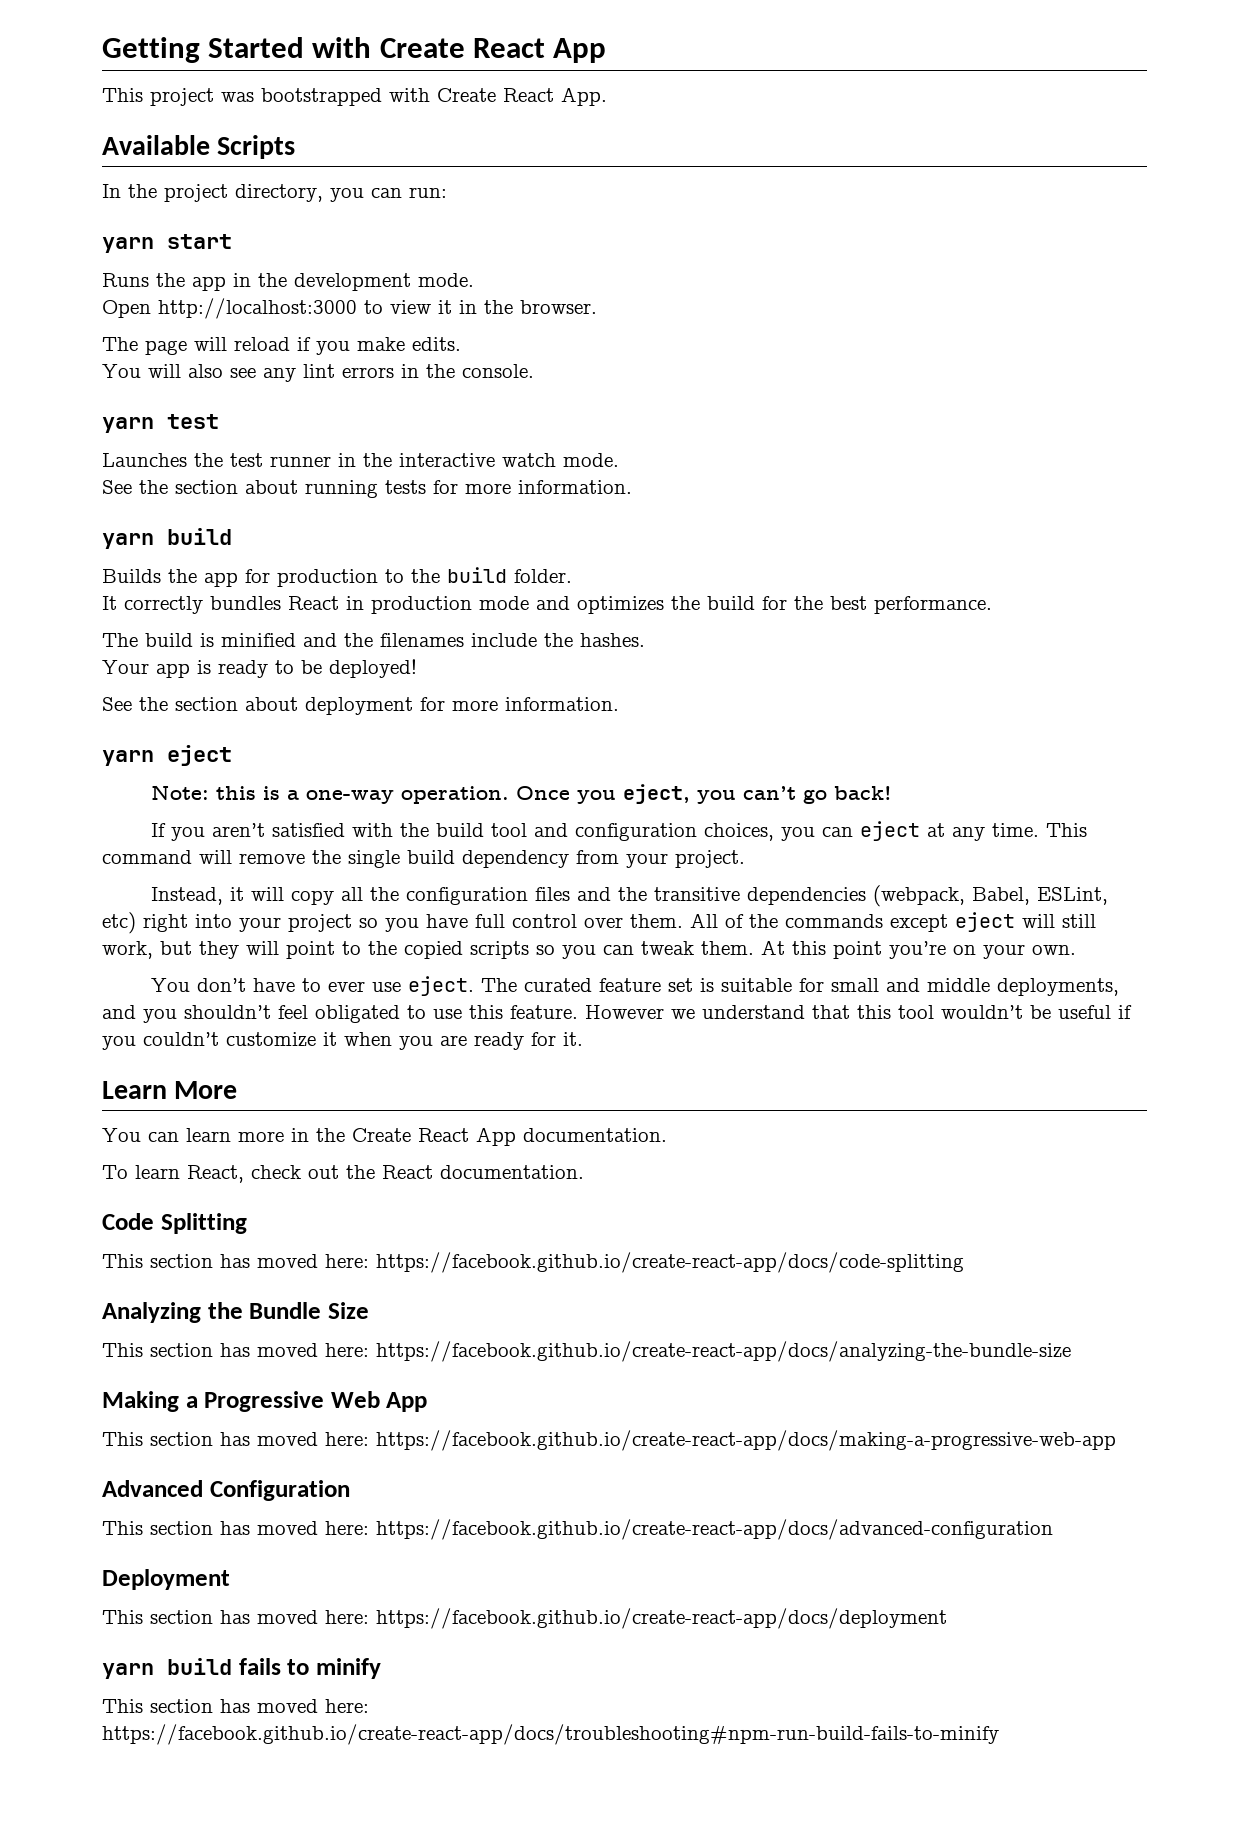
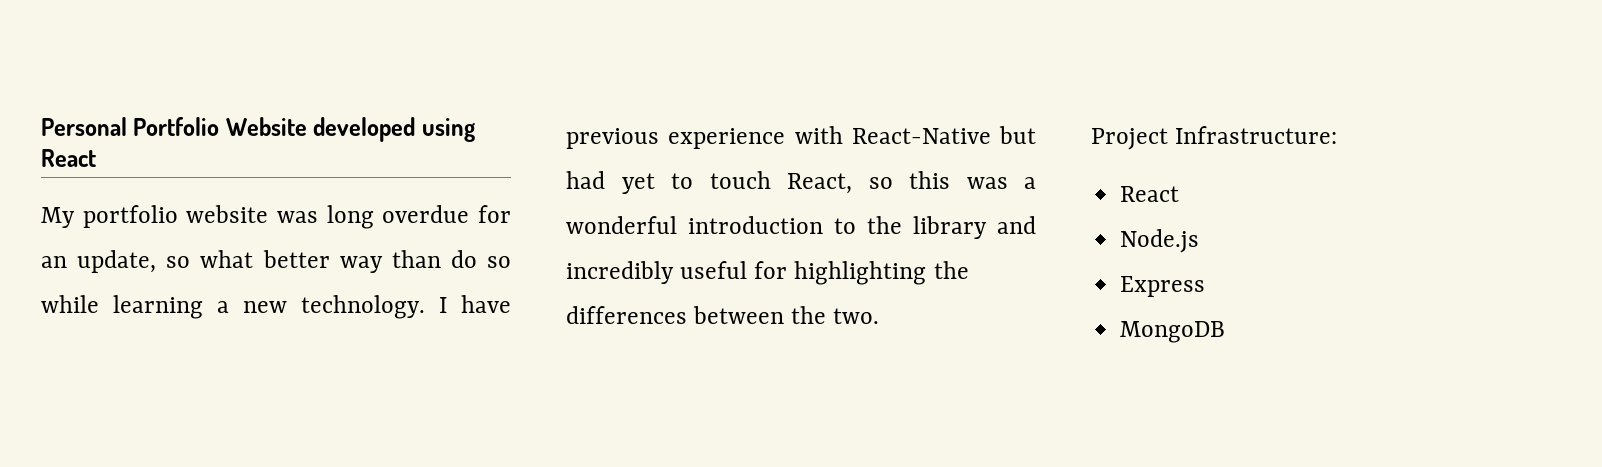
[102,37,607,63] [102,87,607,106] [102,135,296,159] [102,184,447,202] [102,234,232,253] [102,273,474,291] [102,298,597,319] [102,337,461,355] [102,364,534,382] [102,414,219,433] [102,453,619,467] [102,480,632,498] [102,528,232,549] [102,567,572,587] [102,596,992,614] [102,633,645,647] [102,659,417,678] [102,697,619,715] [102,745,232,766] [150,784,892,804] [150,821,1087,841] [102,850,745,868] [150,885,1108,907] [102,912,1096,934] [102,940,1076,959] [150,976,1119,996] [102,1005,1132,1023] [102,1032,583,1050] [102,1081,238,1099] [102,1127,667,1146] [102,1165,584,1183] [102,1213,247,1234] [102,1252,964,1273] [102,1302,369,1323] [102,1341,1071,1362] [102,1391,428,1412] [102,1430,1116,1451] [102,1480,350,1501] [102,1519,1053,1540] [102,1569,230,1590] [102,1608,947,1629] [102,1658,381,1679] [102,1699,369,1713] [102,1724,999,1745] Getting Started with Create React App // This project was bootstrapped with Create React App. // Available Scripts // In the project directory, you can run: // yarn start // Runs the app in the development mode. // Open http://localhost:3000 to view it in the browser. // The page will reload if you make edits. // You will also see any lint errors in the console. // yarn test // Launches the test runner in the interactive watch mode. // See the section about running tests for more information. // yarn build // Builds the app for production to the build folder. // It correctly bundles React in production mode and optimizes the build for the best performance. // The build is minified and the filenames include the hashes. // Your app is ready to be deployed! // See the section about deployment for more information. // yarn eject // Note: this is a one-way operation. Once you eject, you can’t go back! // If you aren’t satisfied with the build tool and configuration choices, you can eject at any time. This command will remove the single build dependency from your project. // Instead, it will copy all the configuration files and the transitive dependencies (webpack, Babel, ESLint, etc) right into your project so you have full control over them. All of the commands except eject will still work, but they will point to the copied scripts so you can tweak them. At this point you’re on your own. // You don’t have to ever use eject. The curated feature set is suitable for small and middle deployments, and you shouldn’t feel obligated to use this feature. However we understand that this tool wouldn’t be useful if you couldn’t customize it when you are ready for it. // Learn More // You can learn more in the Create React App documentation. // To learn React, check out the React documentation. // Code Splitting // This section has moved here: https://facebook.github.io/create-react-app/docs/code-splitting // Analyzing the Bundle Size // This section has moved here: https://facebook.github.io/create-react-app/docs/analyzing-the-bundle-size // Making a Progressive Web App // This section has moved here: https://facebook.github.io/create-react-app/docs/making-a-progressive-web-app // Advanced Configuration // This section has moved here: https://facebook.github.io/create-react-app/docs/advanced-configuration // Deployment // This section has moved here: https://facebook.github.io/create-react-app/docs/deployment // yarn build fails to minify // This section has moved here: https://facebook.github.io/create-react-app/docs/troubleshooting#npm-run-build-fails-to-minify -> [41,117,475,142] [41,149,96,167] [41,205,512,229] [41,250,511,273] [41,295,511,319] [566,126,1036,149] [566,171,1036,194] [566,216,1036,239] [566,261,969,285] [566,306,880,324] [1091,126,1338,150] [1120,186,1180,202] [1120,229,1200,253] [1120,276,1206,297] [1120,321,1226,343] Personal Portfolio Website developed using React // My portfolio website was long overdue for an update, so what better way than do so while learning a new technology. I have previous experience with React-Native but had yet to touch React, so this was a wonderful introduction to the library and incredibly useful for highlighting the differences between the two. // Project Infrastructure: // React // Node.js // Express // MongoDB

